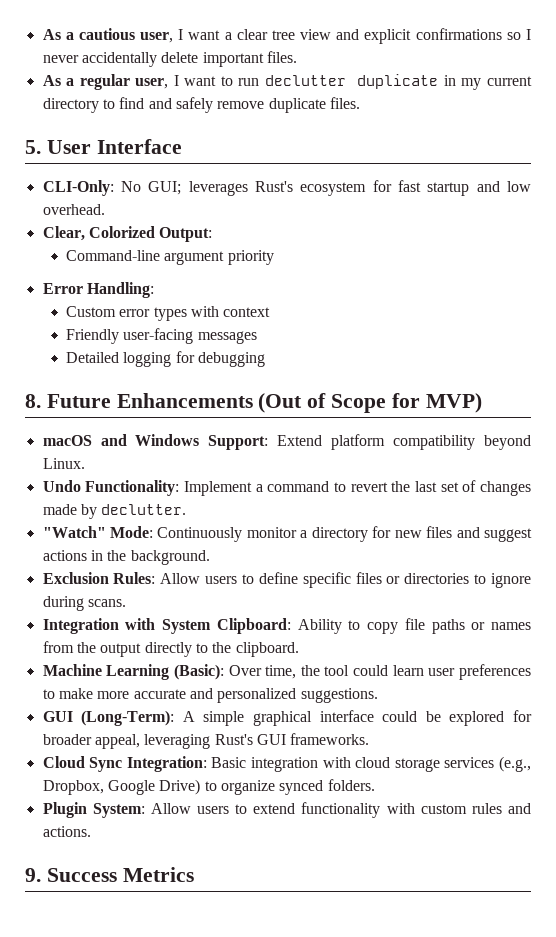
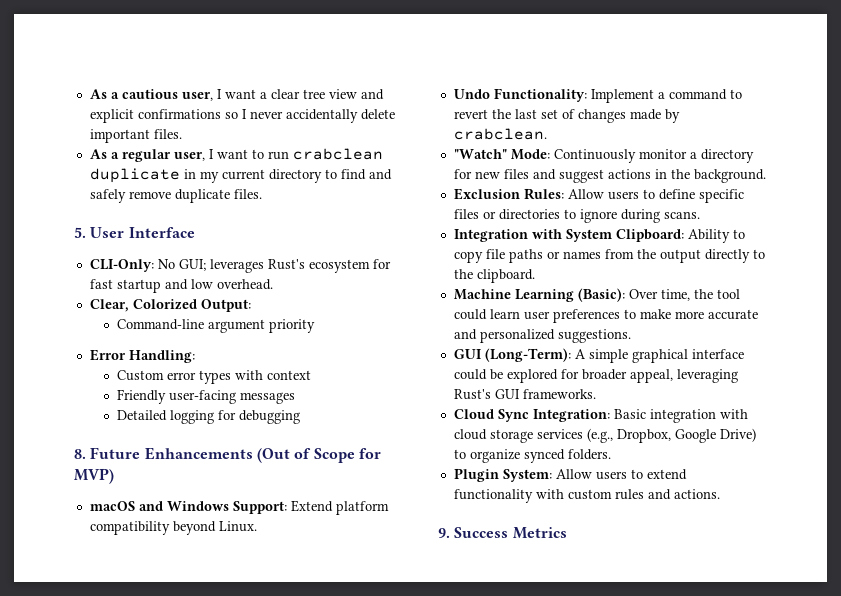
[264,75,346,86] declutter -> [292,148,383,160] crabclean
[101,504,187,515] declutter. -> [453,128,547,140] crabclean.

